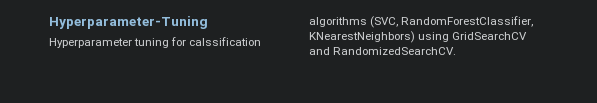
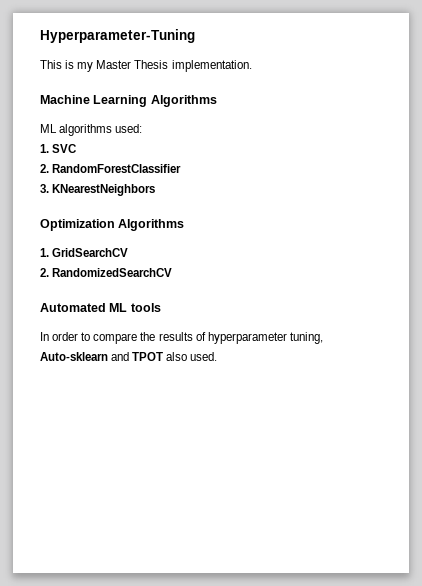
[49,37,262,48] [309,16,534,28] [309,31,528,43] [309,47,457,55] Hyperparameter tuning for calssification algorithms (SVC, RandomForestClassifier, KNearestNeighbors) using GridSearchCV and RandomizedSearchCV. -> [40,60,252,72] [40,95,217,107] [40,124,143,136] [40,144,77,153] [40,164,182,173] [40,184,156,196] [40,219,185,231] [40,248,129,257] [40,268,173,277] [40,303,161,312] [40,332,323,344] [40,352,218,361] This is my Master Thesis implementation. // Machine Learning Algorithms // ML algorithms used: // 1. SVC // 2. RandomForestClassifier // 3. KNearestNeighbors // Optimization Algorithms // 1. GridSearchCV // 2. RandomizedSearchCV // Automated ML tools // In order to compare the results of hyperparameter tuning, Auto-sklearn and TPOT also used.

